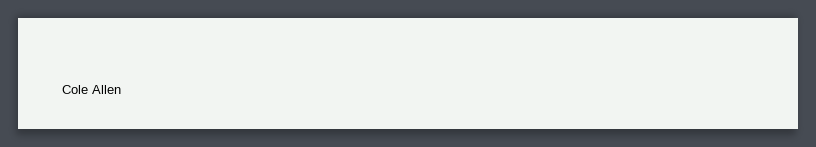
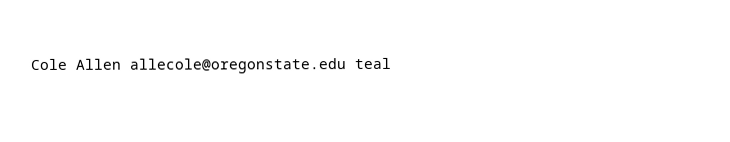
(121, 89) none -> [129,57,391,74] allecole@oregonstate.edu teal

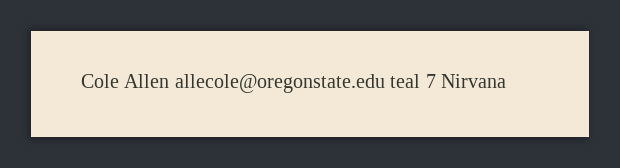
(391, 63) none -> [425,74,506,88] 7 Nirvana

